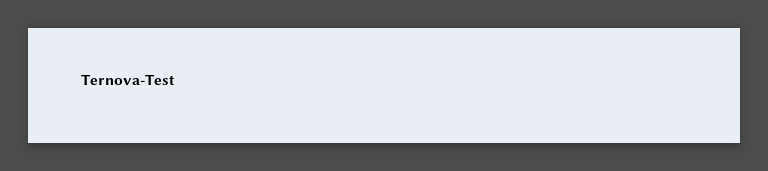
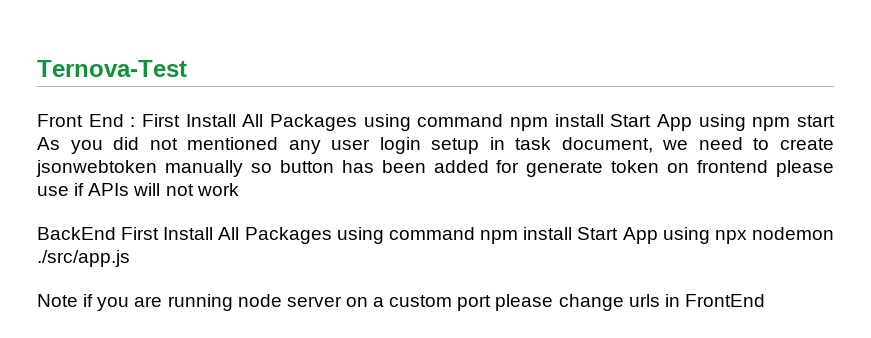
(175, 79) none -> [37,114,835,131] [37,137,834,154] [36,160,834,177] [37,183,239,196] [37,227,835,244] [37,250,130,267] [37,294,765,311] // Front End : First Install All Packages using command npm install Start App using npm start As you did not mentioned any user login setup in task document, we need to create jsonwebtoken manually so button has been added for generate token on frontend please use if APIs will not work // BackEnd First Install All Packages using command npm install Start App using npx nodemon ./src/app.js // Note if you are running node server on a custom port please change urls in FrontEnd

